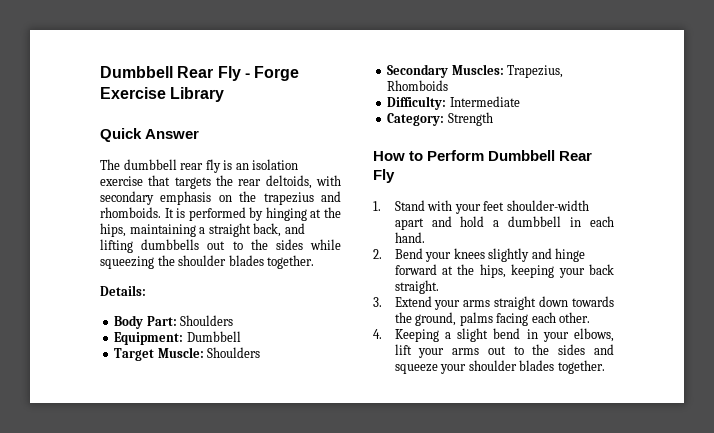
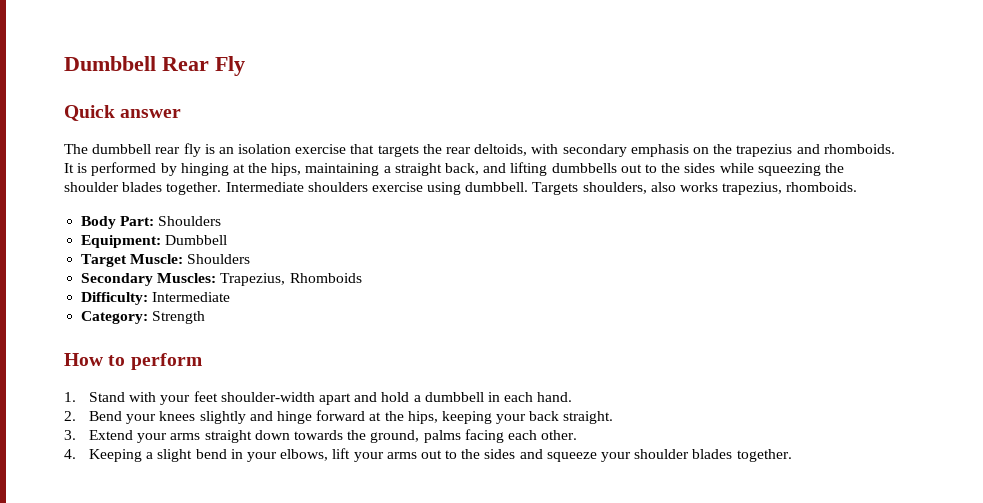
[100,66,300,81] [100,87,225,102] Dumbbell Rear Fly - Forge Exercise Library -> [64,56,245,76] Dumbbell Rear Fly
[145,129,200,139] Answer -> [120,109,182,118] answer
[100,285,146,296] // Details: -> [225,182,858,195] Intermediate shoulders exercise using dumbbell. Targets shoulders, also works trapezius, rhomboids.
[427,150,593,161] [373,169,395,183] Perform Dumbbell Rear Fly -> [130,353,202,370] perform

